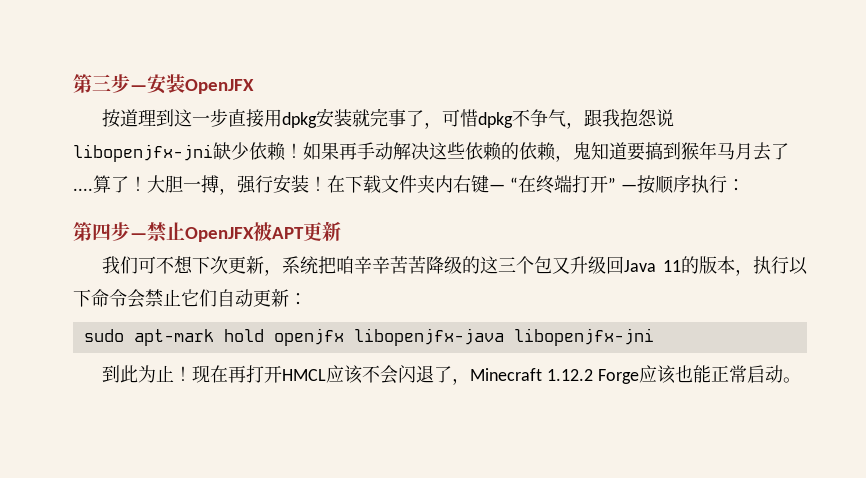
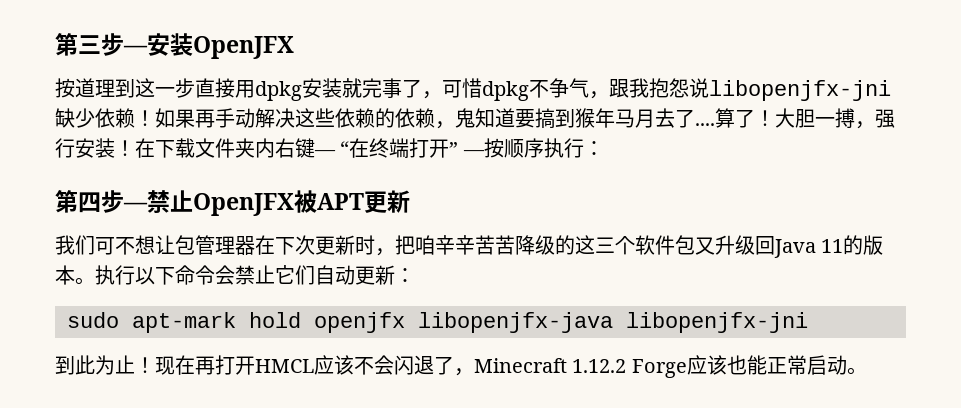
(194, 264) none -> [155,235,275,255] 让包管理器在
[264,256,319,276] ，系统 -> [355,235,395,256] 时，
(535, 265) none -> [635,235,675,255] 软件
[735,269,753,276] ， -> [75,277,95,285] 。

